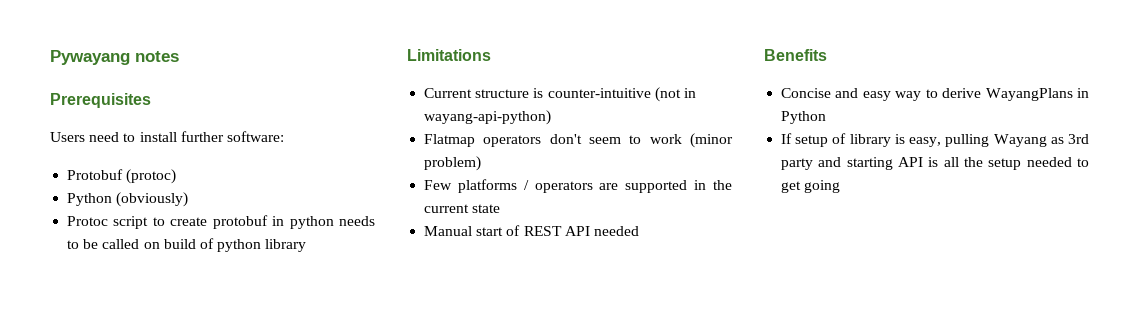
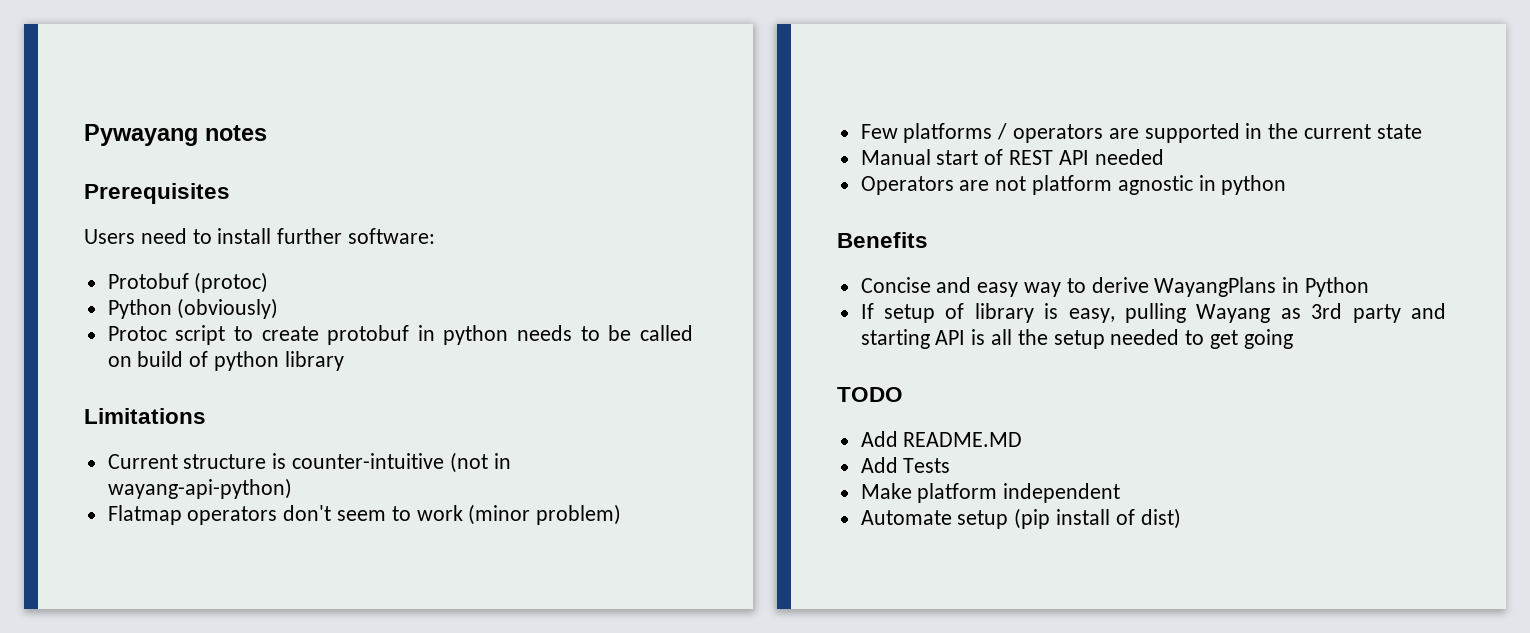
(639, 231) none -> [860,175,1287,195] // Operators are not platform agnostic in python
(841, 186) none -> [837,387,903,402] [860,431,1023,447] [860,457,951,473] [860,483,1121,503] [860,508,1181,529] // TODO // Add README.MD // Add Tests // Make platform independent // Automate setup (pip install of dist)

